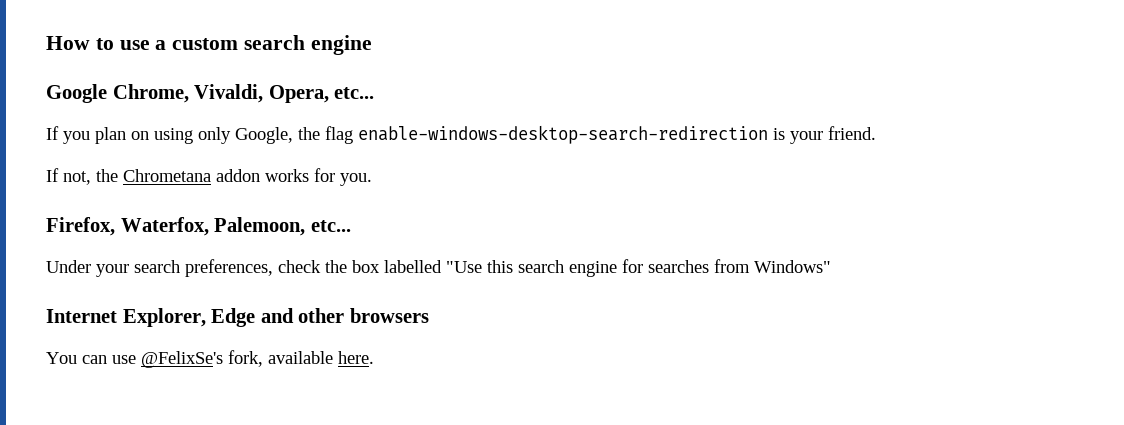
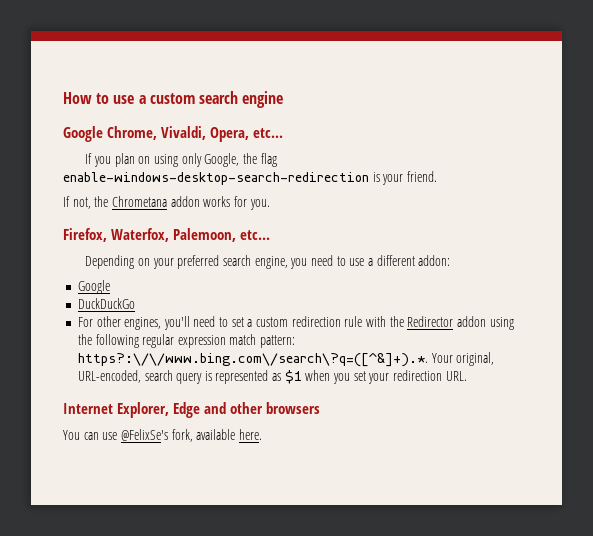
[46,259,831,277] Under your search preferences, check the box labelled "Use this search engine for searches from Windows" -> [85,255,451,269] [77,280,110,294] [77,298,135,309] [77,316,514,330] [77,334,296,348] [77,352,495,367] [77,370,467,384] Depending on your preferred search engine, you need to use a different addon: // Google // DuckDuckGo // For other engines, you'll need to set a custom redirection rule with the Redirector addon using the following regular expression match pattern: https?:\/\/www.bing.com\/search\?q=([^&]+).*. Your original, URL-encoded, search query is represented as $1 when you set your redirection URL.

